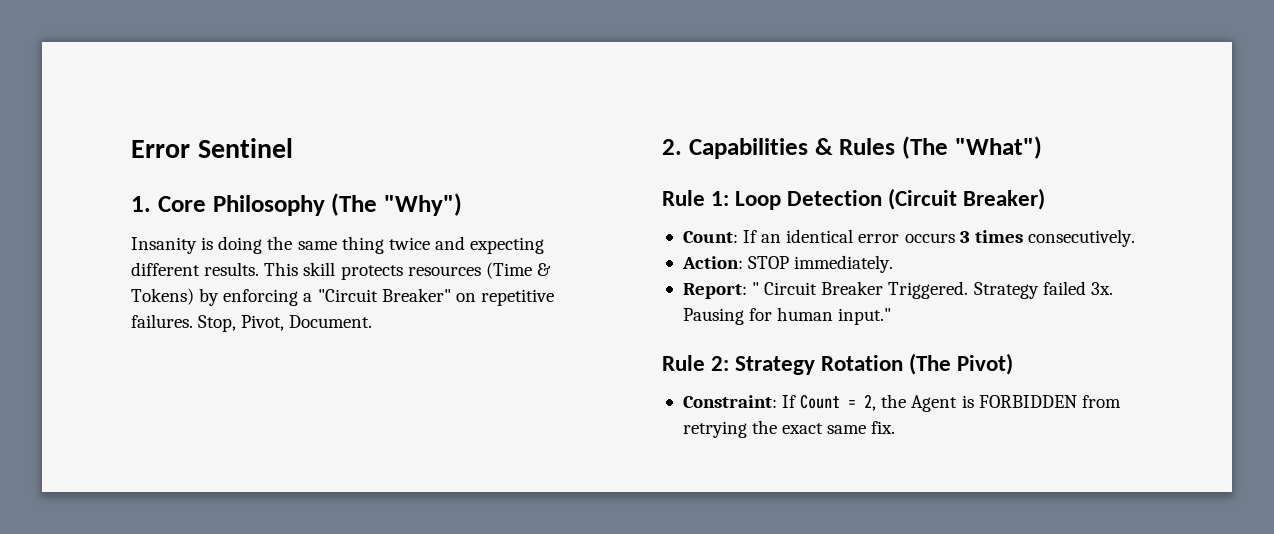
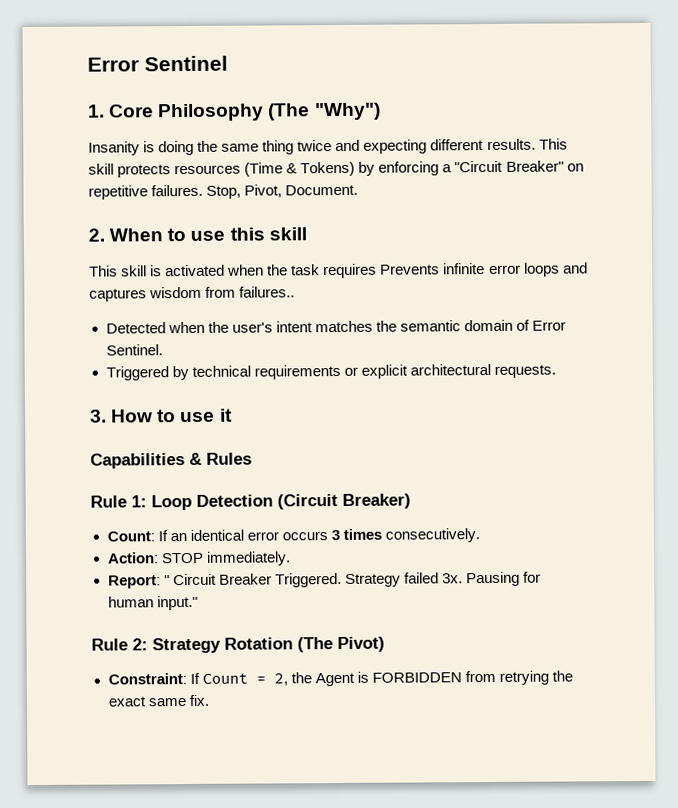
(682, 147) none -> [109,227,307,242] [89,262,588,279] [89,286,296,302] [105,319,566,334] [105,344,163,356] [105,363,556,381] [90,408,233,423] When to use this skill // This skill is activated when the task requires Prevents infinite error loops and captures wisdom from failures.. // Detected when the user's intent matches the semantic domain of Error Sentinel. // Triggered by technical requirements or explicit architectural requests. // 3. How to use it //
[902,136,1042,159] (The "What") -> (252, 458) none

